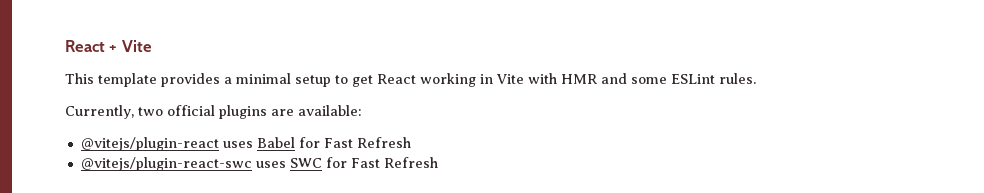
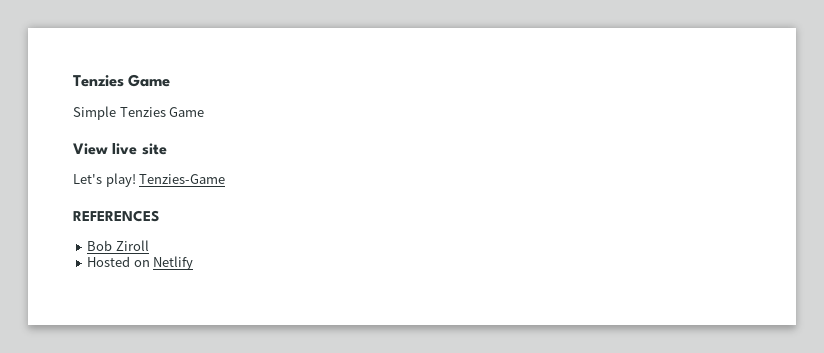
[65,40,152,52] [65,73,756,87] [65,105,362,119] [80,137,411,151] [80,157,438,171] React + Vite // This template provides a minimal setup to get React working in Vite with HMR and some ESLint rules. // Currently, two official plugins are available: // @vitejs/plugin-react uses Babel for Fast Refresh // @vitejs/plugin-react-swc uses SWC for Fast Refresh -> [73,74,171,87] [73,106,205,120] [73,143,167,155] [73,173,226,187] [73,210,159,222] [87,240,149,251] [87,256,194,270] Tenzies Game // Simple Tenzies Game // View live site // Let's play! Tenzies-Game // REFERENCES // Bob Ziroll // Hosted on Netlify

